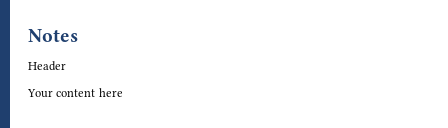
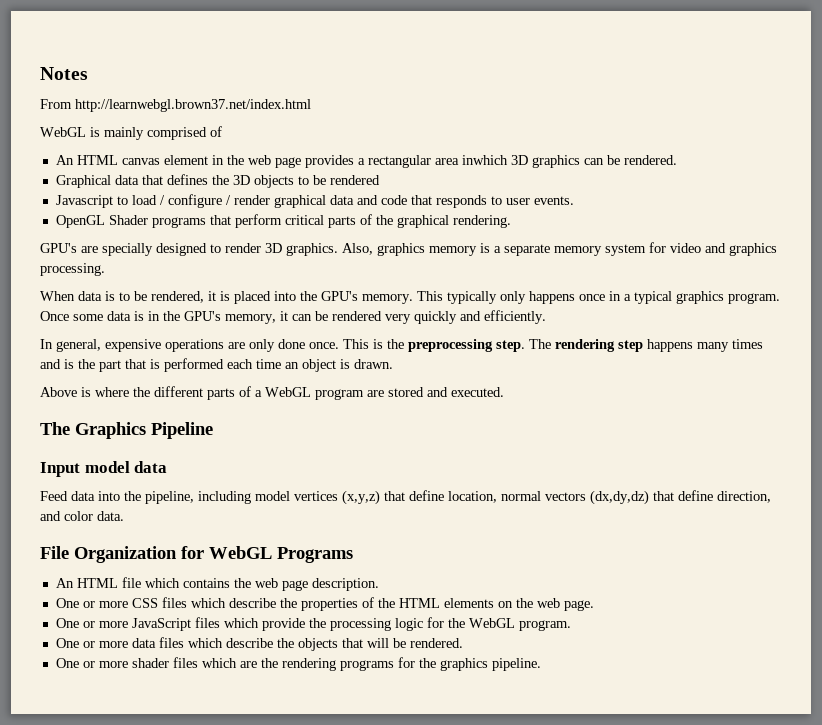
[28,61,66,71] [27,88,123,98] Header // Your content here -> [40,99,311,112] [40,126,222,140] [55,155,677,168] [55,174,380,188] [55,194,574,208] [55,214,511,228] [40,242,777,256] [40,263,105,276] [40,291,780,304] [40,310,546,324] [40,339,763,352] [40,358,393,372] [40,386,504,400] [40,422,213,439] [40,461,168,477] [40,490,771,505] [40,511,124,521] [40,546,353,563] [55,577,379,591] [55,597,594,611] [55,617,571,631] [55,637,463,651] [55,657,541,671] From http://learnwebgl.brown37.net/index.html // WebGL is mainly comprised of // An HTML canvas element in the web page provides a rectangular area inwhich 3D graphics can be rendered. // Graphical data that defines the 3D objects to be rendered // Javascript to load / configure / render graphical data and code that responds to user events. // OpenGL Shader programs that perform critical parts of the graphical rendering. // GPU's are specially designed to render 3D graphics. Also, graphics memory is a separate memory system for video and graphics processing. // When data is to be rendered, it is placed into the GPU's memory. This typically only happens once in a typical graphics program. Once some data is in the GPU's memory, it can be rendered very quickly and efficiently. // In general, expensive operations are only done once. This is the preprocessing step. The rendering step happens many times and is the part that is performed each time an object is drawn. // Above is where the different parts of a WebGL program are stored and executed. // The Graphics Pipeline // Input model data // Feed data into the pipeline, including model vertices (x,y,z) that define location, normal vectors (dx,dy,dz) that define direction, and color data. // File Organization for WebGL Programs // An HTML file which contains the web page description. // One or more CSS files which describe the properties of the HTML elements on the web page. // One or more JavaScript files which provide the processing logic for the WebGL program. // One or more data files which describe the objects that will be rendered. // One or more shader files which are the rendering programs for the graphics pipeline.

